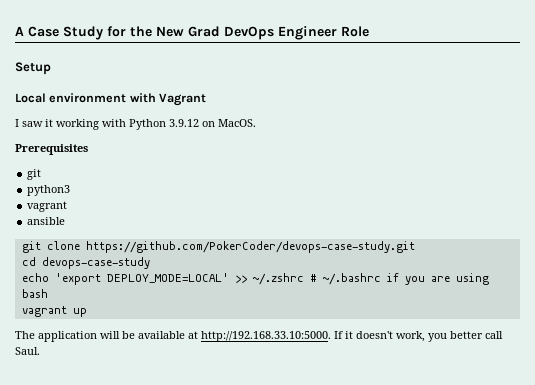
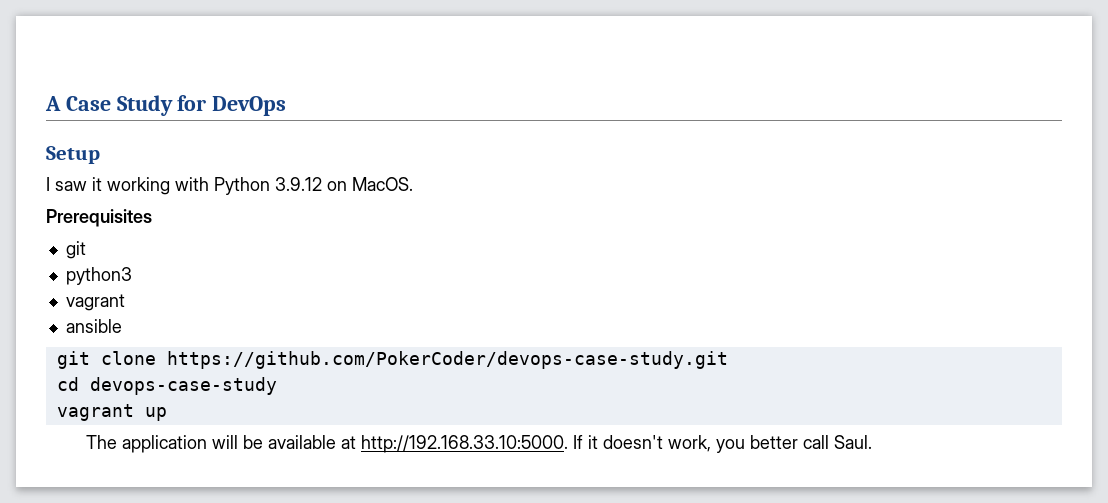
[130,26,220,37] the New Grad -> (207, 103) none
[278,26,369,40] Engineer Role -> (287, 106) none
[15,93,207,106] // Local environment with Vagrant -> (100, 155) none
[21,273,489,285] [21,289,48,298] // echo 'export DEPLOY_MODE=LOCAL' >> ~/.zshrc # ~/.bashrc if you are using bash -> (277, 386) none

